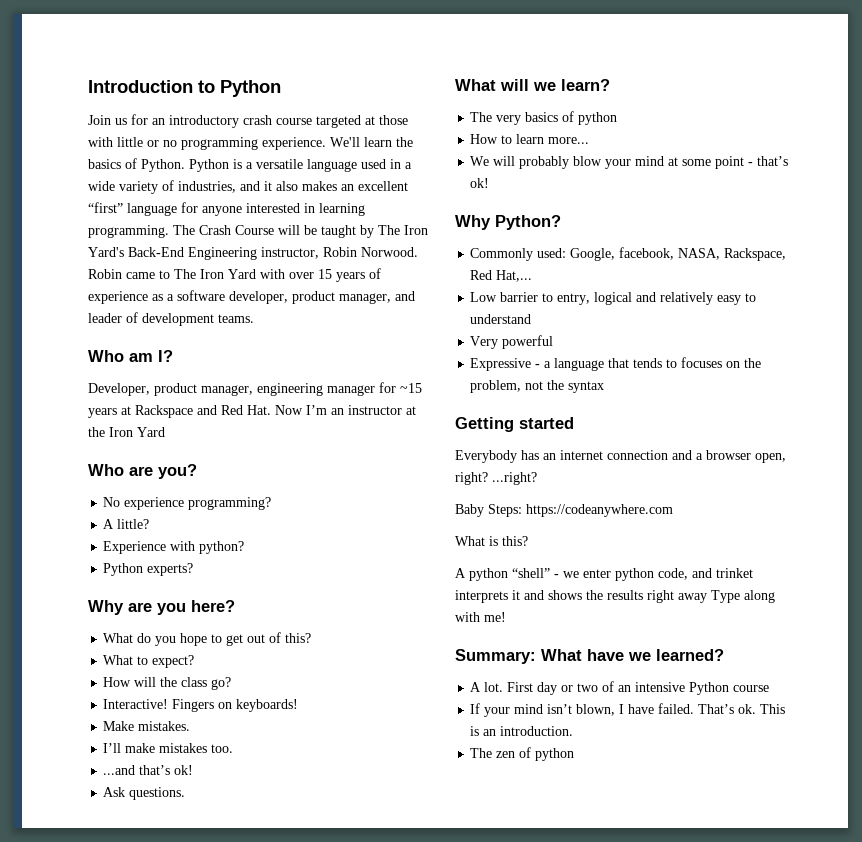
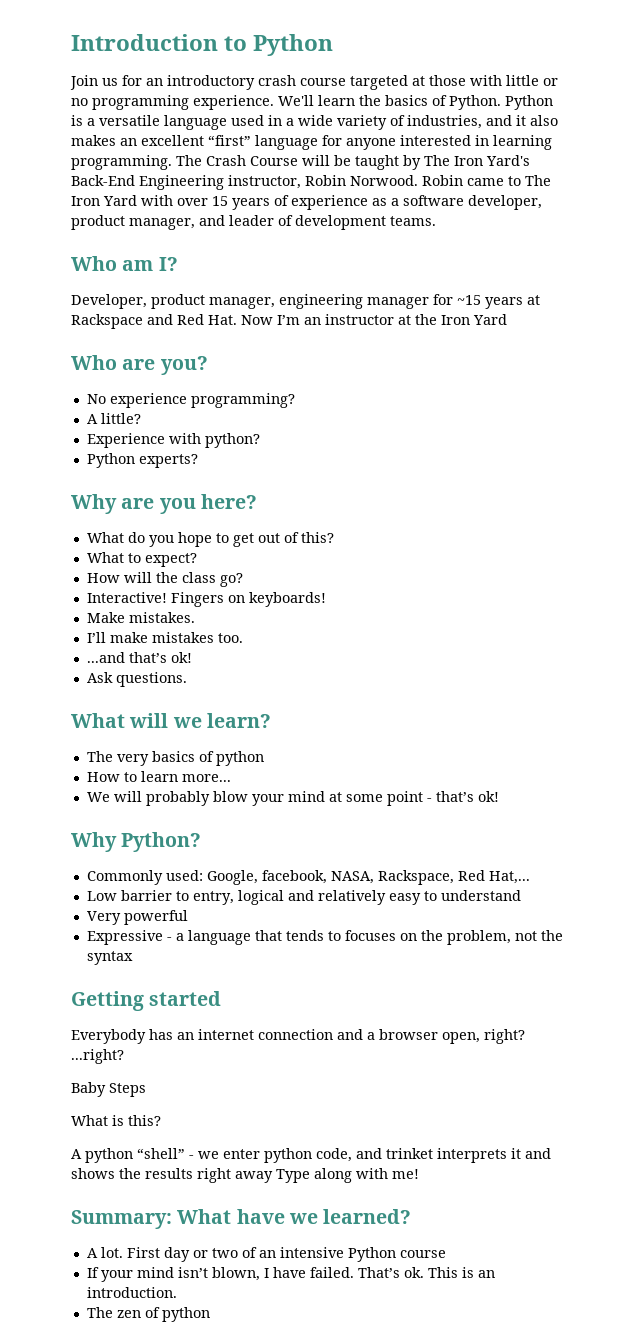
[488,504,673,517] Steps: https://codeanywhere.com -> [109,1083,146,1097] Steps

